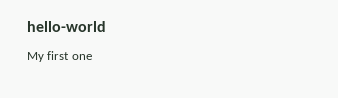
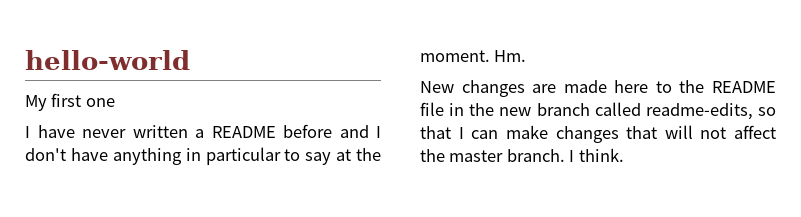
(92, 57) none -> [25,124,381,138] [25,147,381,165] [420,50,527,62] [420,80,776,97] [420,102,776,120] [420,125,776,143] [420,148,624,162] // I have never written a README before and I don't have anything in particular to say at the moment. Hm. // New changes are made here to the README file in the new branch called readme-edits, so that I can make changes that will not affect the master branch. I think.

